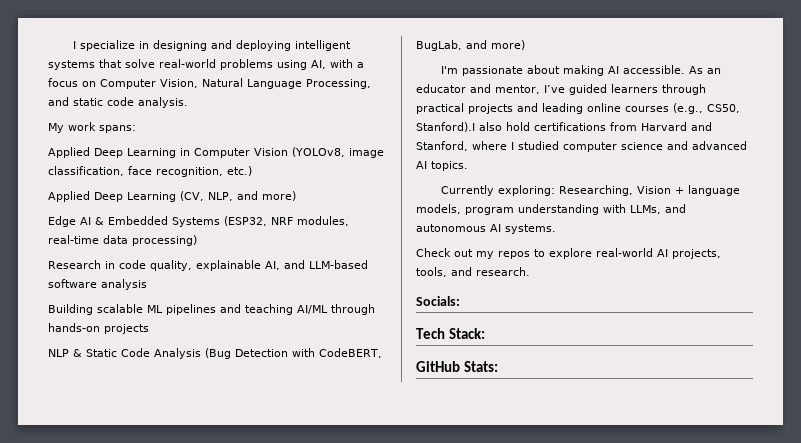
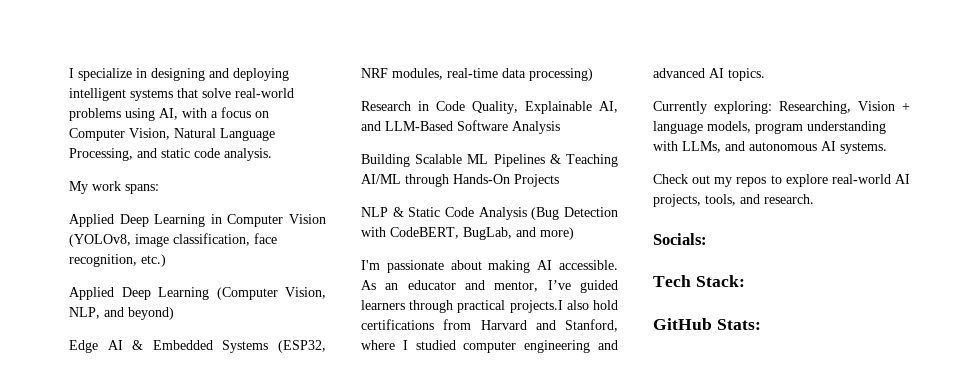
[180,191,204,201] (CV, -> [216,287,326,300] (Computer Vision,
[262,191,296,201] more) -> [128,307,174,320] beyond)
[119,260,368,271] [48,279,147,290] [48,304,375,315] [48,323,149,334] code quality, explainable AI, and LLM-based software analysis // Building scalable ML pipelines and teaching AI/ML through hands-on projects -> [436,101,618,114] [361,120,560,134] [361,154,618,167] [361,174,559,187] Code Quality, Explainable AI, and LLM-Based Software Analysis // Building Scalable ML Pipelines & Teaching AI/ML through Hands-On Projects
[468,103,740,114] [416,122,475,132] projects and leading online courses (e.g., CS50, Stanford).I -> [509,300,563,313] projects.I
[621,142,663,150] science -> [524,340,591,353] engineering

